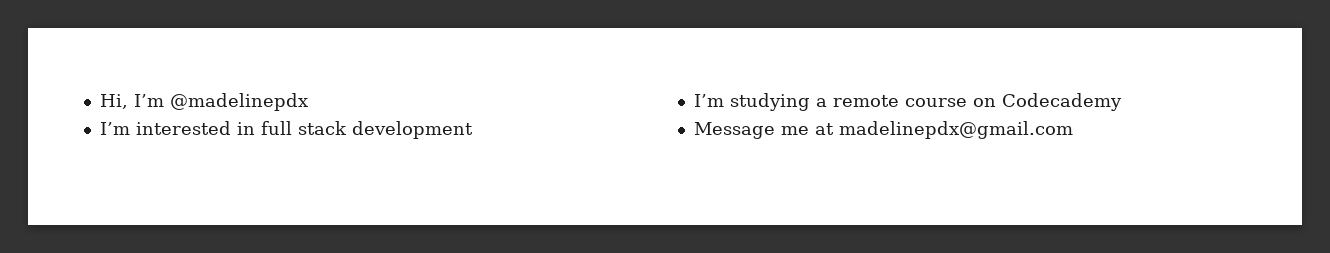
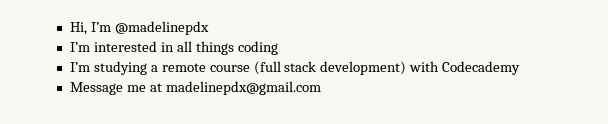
[260,121,473,139] full stack development -> [176,41,278,55] all things coding
[972,98,996,107] on -> [253,61,440,75] (full stack development) with

